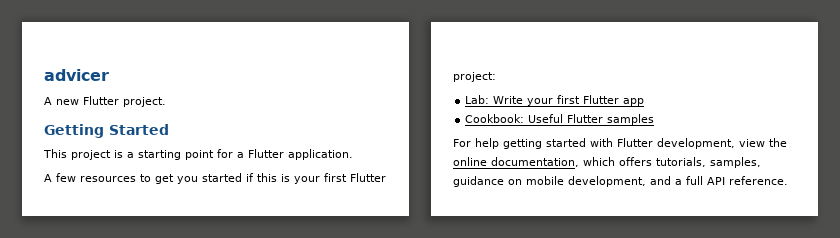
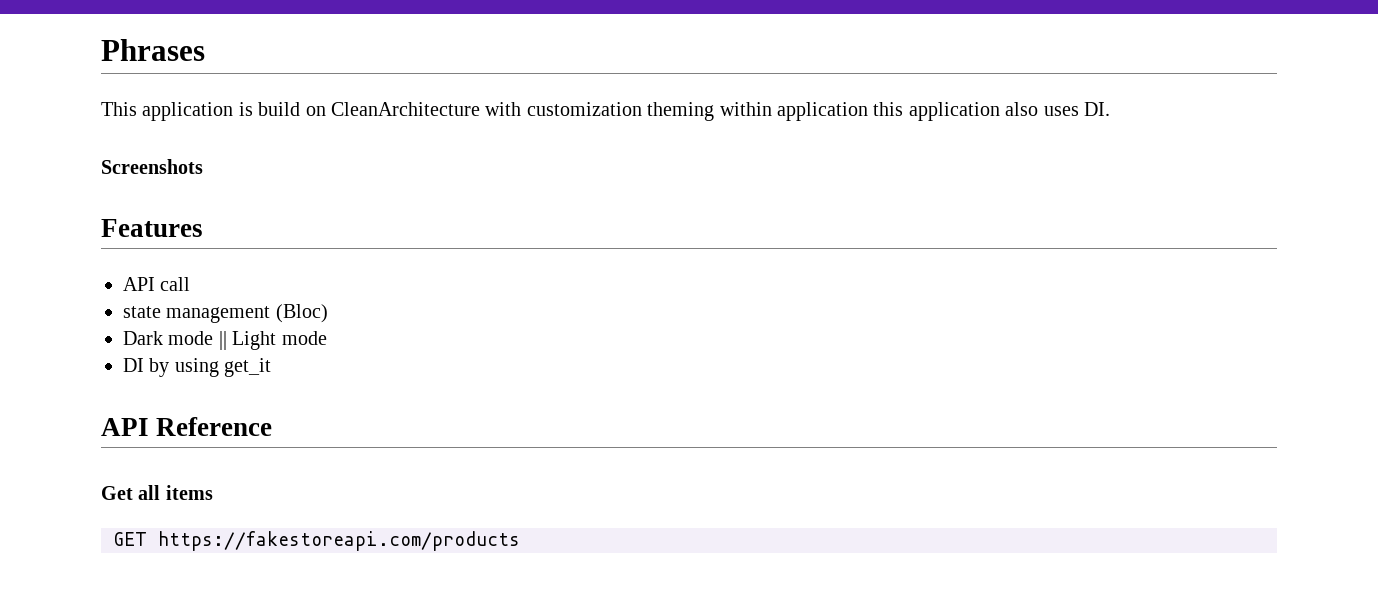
[44,69,109,81] [44,96,166,107] [44,124,169,138] [43,149,353,160] [44,173,386,184] [453,72,496,82] [465,95,645,106] [465,114,655,125] [453,138,787,149] [453,157,761,168] [453,176,788,187] advicer // A new Flutter project. // Getting Started // This project is a starting point for a Flutter application. // A few resources to get you started if this is your first Flutter project: // Lab: Write your first Flutter app // Cookbook: Useful Flutter samples // For help getting started with Flutter development, view the online documentation, which offers tutorials, samples, guidance on mobile development, and a full API reference. -> [101,39,205,61] [101,102,1110,121] [101,159,203,174] [101,219,203,237] [123,277,191,291] [123,304,328,323] [123,331,327,350] [123,358,272,377] [101,417,273,436] [101,485,213,500] [113,531,520,551] Phrases // This application is build on CleanArchitecture with customization theming within application this application also uses DI. // Screenshots // Features // API call // state management (Bloc) // Dark mode || Light mode // DI by using get_it // API Reference // Get all items // GET https://fakestoreapi.com/products

